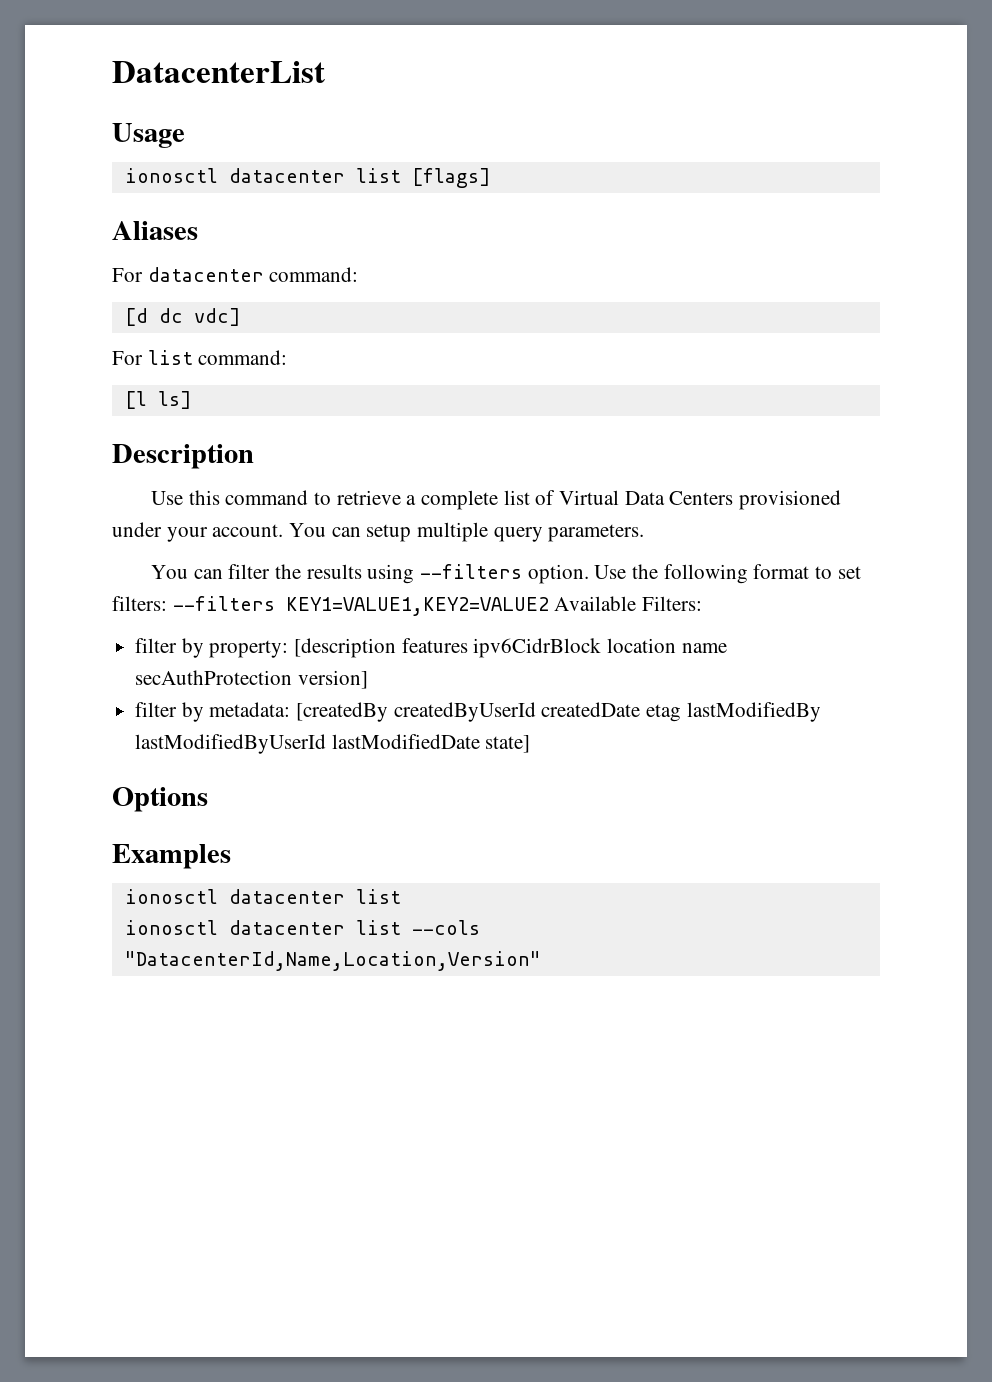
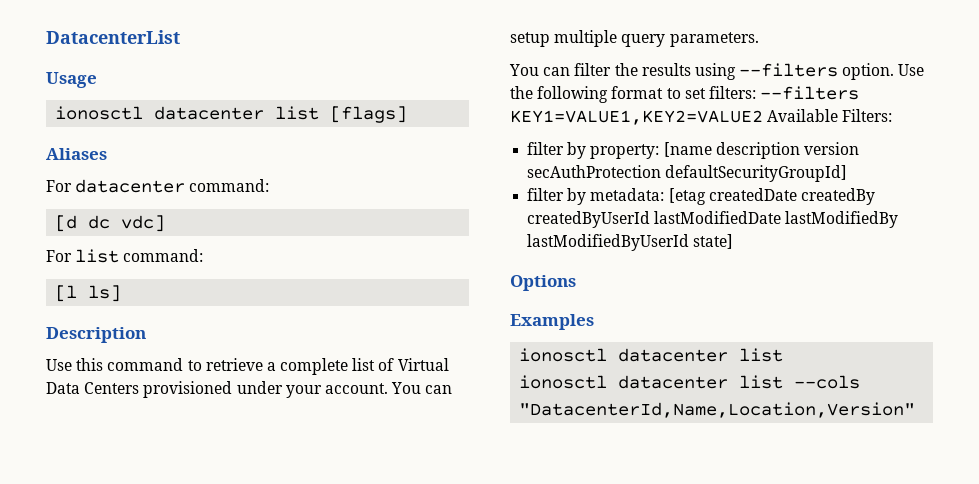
[294,638,727,658] [135,670,368,689] [135,702,682,722] [description features ipv6CidrBlock location name secAuthProtection version] // filter by metadata: [createdBy createdByUserId createdDate etag -> [663,142,859,159] [527,165,848,182] [527,188,875,205] [527,211,782,228] [name description version secAuthProtection defaultSecurityGroupId] // filter by metadata: [etag createdDate createdBy createdByUserId lastModifiedDate
[331,734,480,749] lastModifiedDate -> (690, 242) none

